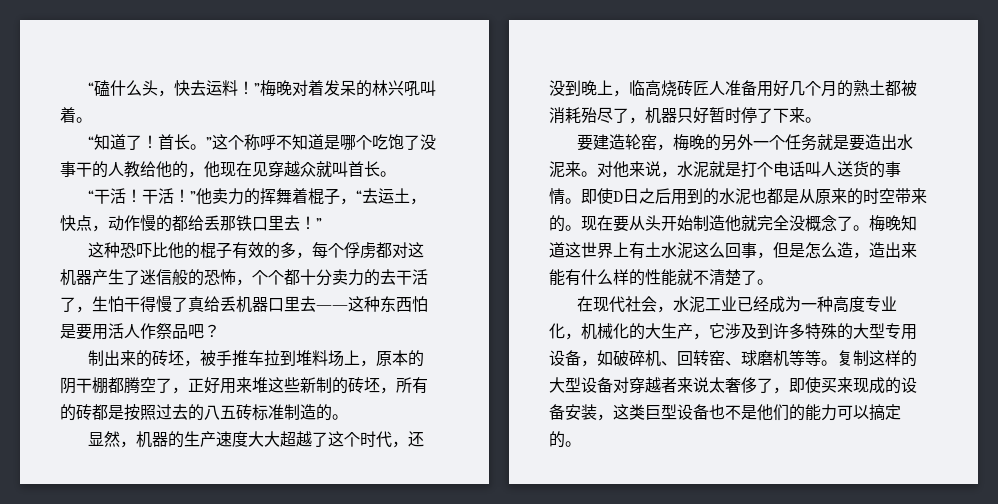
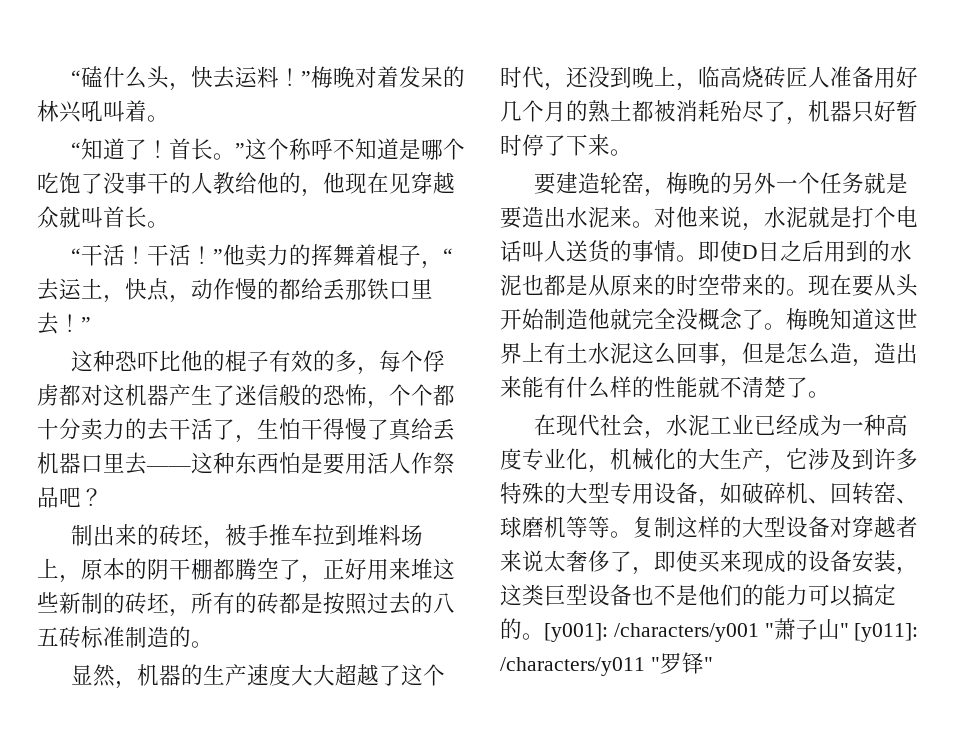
(581, 444) none -> [544,618,919,642] [500,652,713,676] [y001]: /characters/y001 "萧子山" [y011]: /characters/y011 "罗铎"

